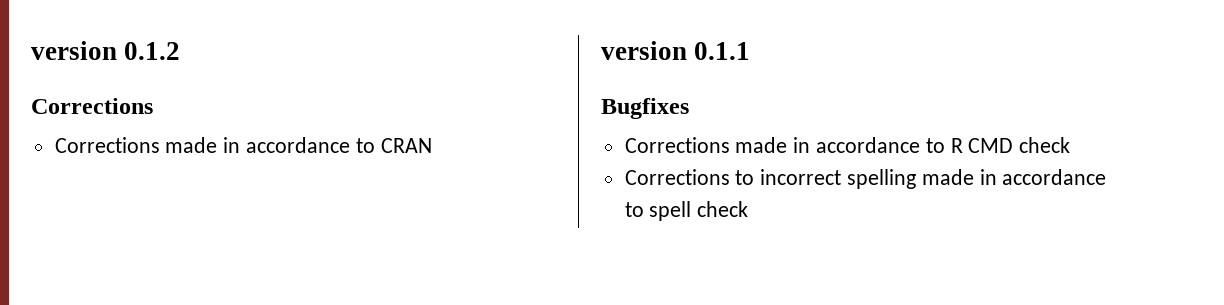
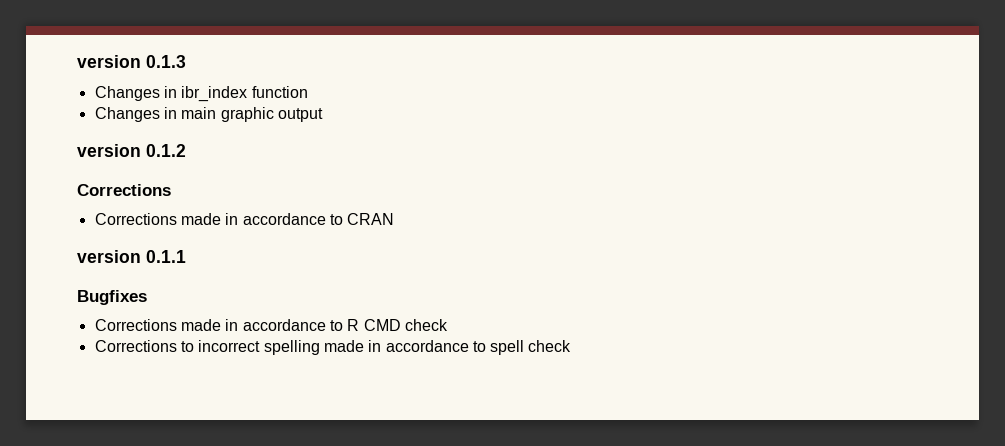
[31,41,117,60] version -> [77,55,186,68] [94,86,308,102] [94,107,323,122] [77,144,141,157] version 0.1.3 // Changes in ibr_index function // Changes in main graphic output // version

